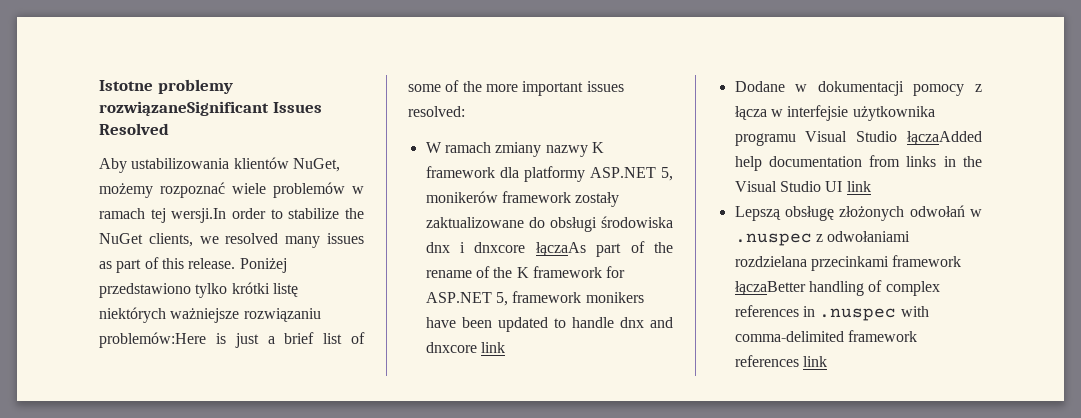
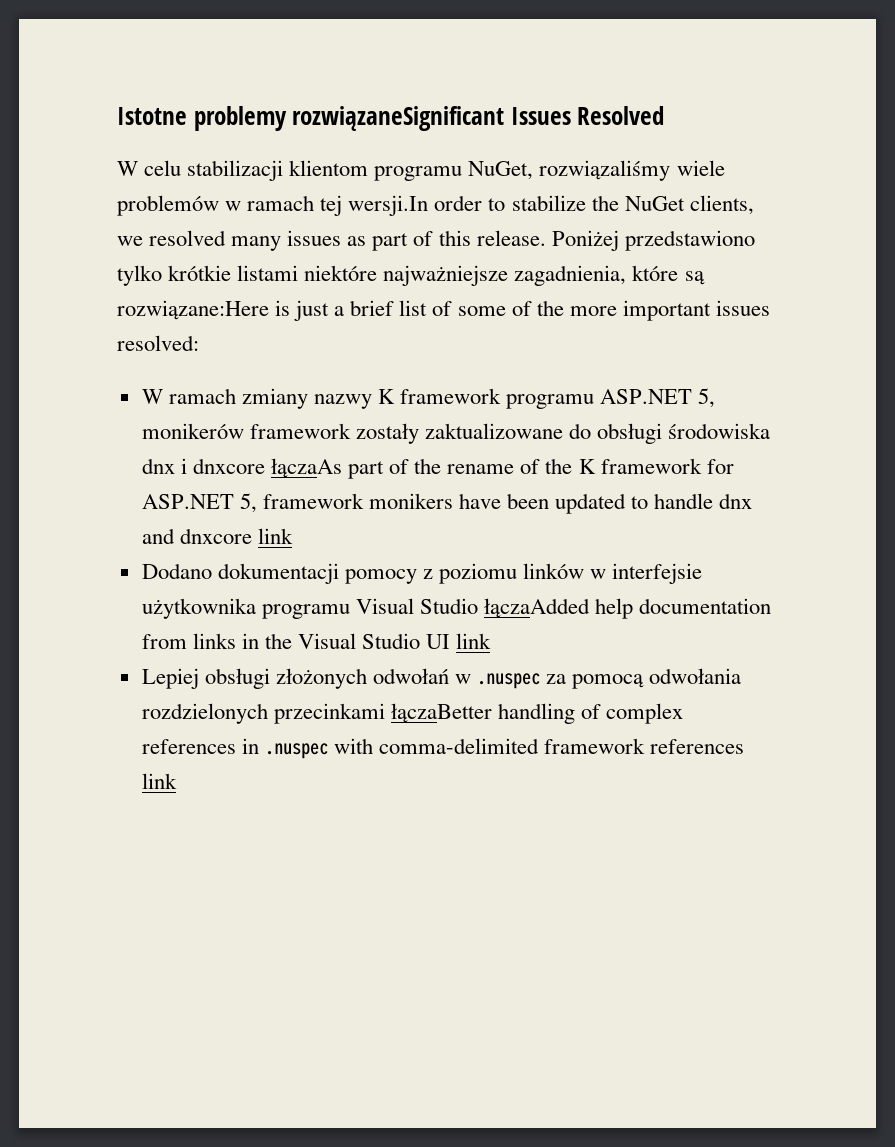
[99,157,340,173] [99,182,225,198] Aby ustabilizowania klientów NuGet, możemy rozpoznać -> [117,160,671,181] W celu stabilizacji klientom programu NuGet, rozwiązaliśmy
[231,282,298,297] [99,307,321,323] [99,332,206,348] krótki listę niektórych ważniejsze rozwiązaniu problemów:Here -> [168,265,705,286] [117,300,269,320] krótkie listami niektóre najważniejsze zagadnienia, które są rozwiązane:Here
[499,166,585,182] dla platformy -> [506,394,595,409] programu
[734,81,808,92] Dodane w -> [141,563,212,579] Dodano
[734,106,767,120] łącza -> [439,563,585,584] poziomu linków
[734,206,834,221] Lepszą obsługę -> [141,668,270,689] Lepiej obsługi
[815,231,911,242] [734,255,962,271] z odwołaniami rozdzielana przecinkami framework -> [546,668,742,689] [141,703,385,724] za pomocą odwołania rozdzielonych przecinkami

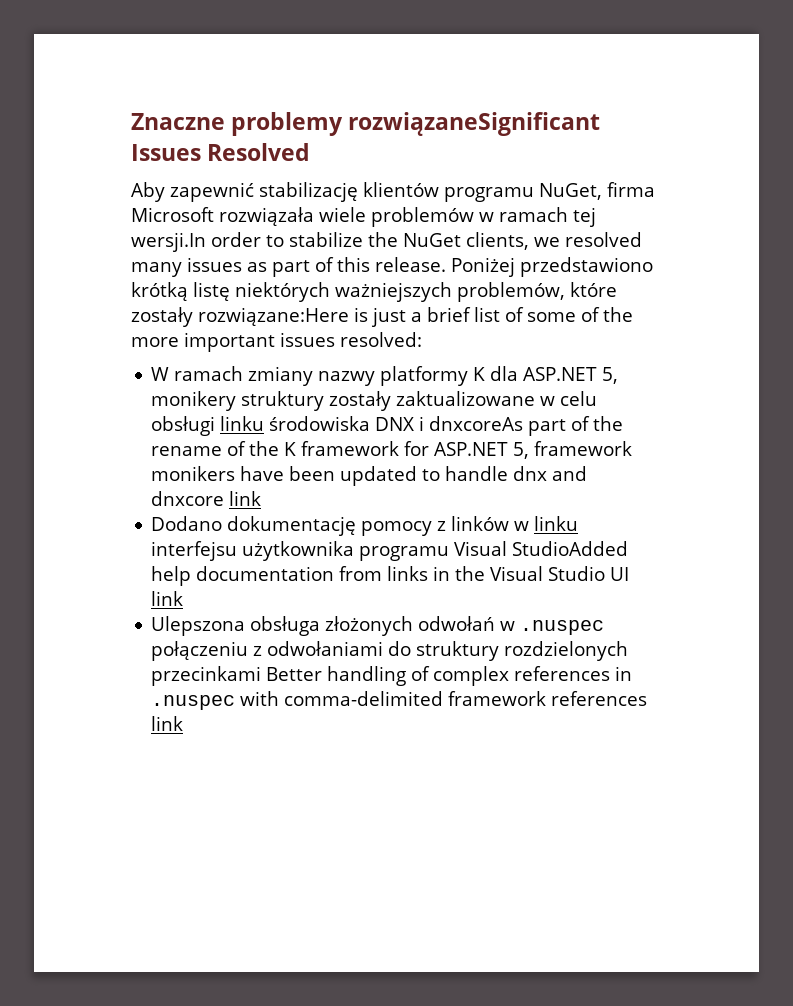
[117,107,187,125] Istotne -> [131,113,225,130] Znaczne
[117,160,671,181] W celu stabilizacji klientom programu NuGet, rozwiązaliśmy -> [131,182,655,202] [131,207,314,226] Aby zapewnić stabilizację klientów programu NuGet, firma Microsoft rozwiązała
[117,265,705,286] tylko krótkie listami niektóre najważniejsze zagadnienia, które są -> [131,282,617,302] [131,307,193,327] krótką listę niektórych ważniejszych problemów, które zostały
[378,388,716,409] [141,423,771,444] [141,458,342,478] K framework programu ASP.NET 5, monikerów framework zostały zaktualizowane do obsługi środowiska dnx i dnxcore łączaAs -> [380,366,619,386] [151,391,598,411] [151,416,524,436] platformy K dla ASP.NET 5, monikery struktury zostały zaktualizowane w celu obsługi linku środowiska DNX i dnxcoreAs
[217,563,339,584] dokumentacji -> [227,516,357,536] dokumentację
[439,563,518,584] poziomu -> (447, 526) none
[612,563,703,584] interfejsie -> [534,516,579,531] [151,541,238,561] linku interfejsu
[419,598,591,618] Studio łączaAdded -> [512,541,629,556] StudioAdded
[141,668,270,689] Lepiej obsługi -> [151,616,321,636] Ulepszona obsługa
[546,668,742,689] za pomocą odwołania -> [151,641,500,661] połączeniu z odwołaniami do struktury
[390,703,492,723] łączaBetter -> [266,667,323,681] Better

